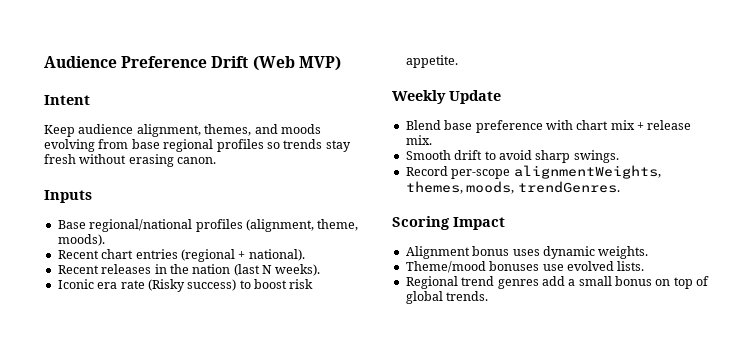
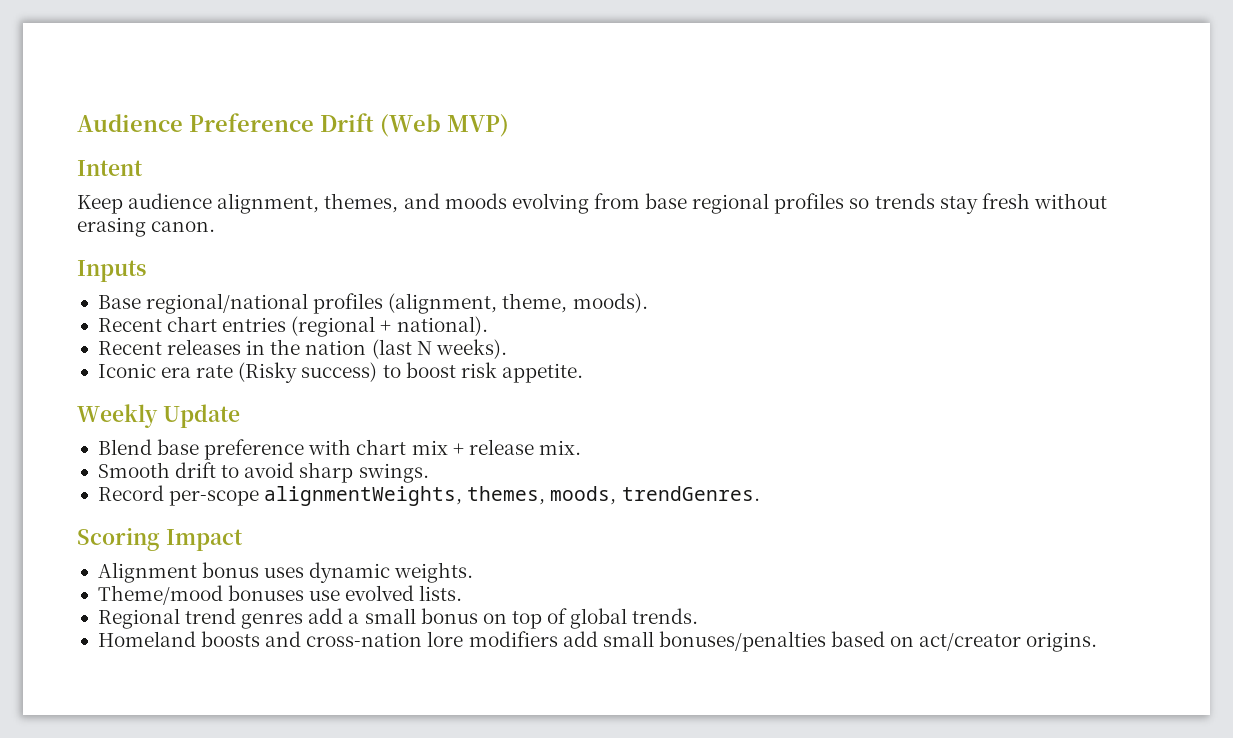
(489, 296) none -> [97,631,1098,652] // Homeland boosts and cross-nation lore modifiers add small bonuses/penalties based on act/creator origins.

